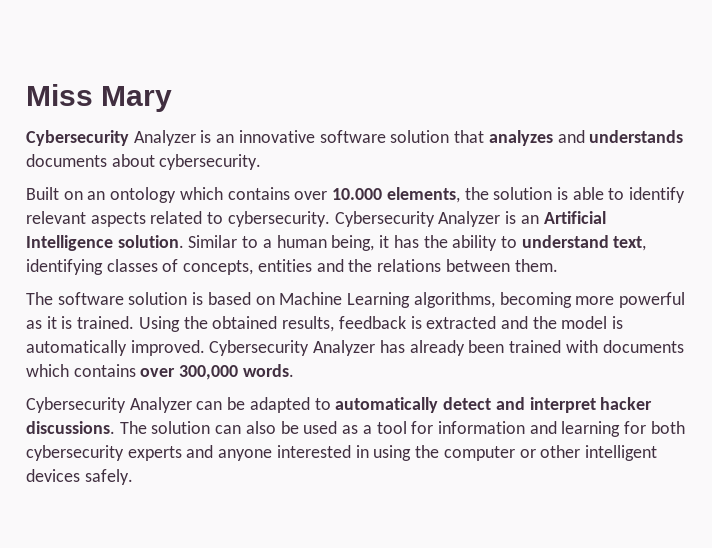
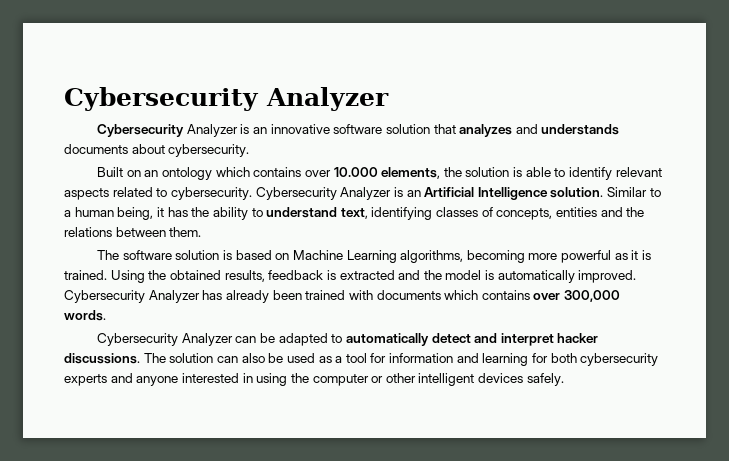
[26,84,173,112] Miss Mary -> [64,87,389,111] Cybersecurity Analyzer

